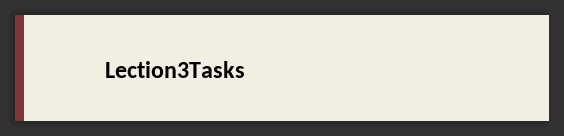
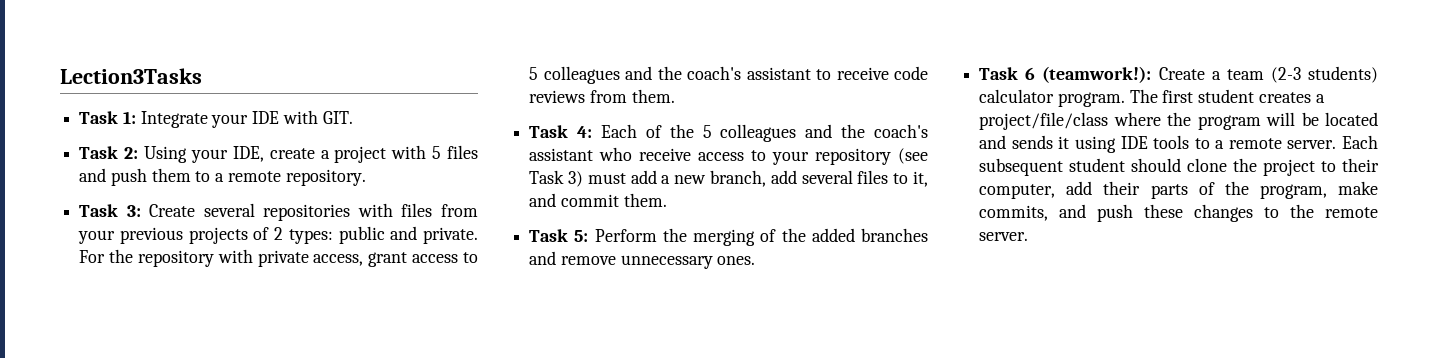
(245, 69) none -> [79,110,353,128] [79,145,478,163] [79,168,366,186] [79,203,478,221] [78,226,478,244] [79,249,478,267] [529,66,928,84] [529,89,675,103] [529,124,928,142] [529,147,928,165] [529,170,928,187] [529,193,667,207] [529,228,928,246] [529,251,756,269] [979,66,1378,83] [979,89,1325,107] [979,112,1378,130] [979,135,1378,153] [979,158,1379,176] [979,181,1378,199] [979,204,1378,222] [979,232,1029,241] // Task 1: Integrate your IDE with GIT. // Task 2: Using your IDE, create a project with 5 files and push them to a remote repository. // Task 3: Create several repositories with files from your previous projects of 2 types: public and private. For the repository with private access, grant access to 5 colleagues and the coach's assistant to receive code reviews from them. // Task 4: Each of the 5 colleagues and the coach's assistant who receive access to your repository (see Task 3) must add a new branch, add several files to it, and commit them. // Task 5: Perform the merging of the added branches and remove unnecessary ones. // Task 6 (teamwork!): Create a team (2-3 students) calculator program. The first student creates a project/file/class where the program will be located and sends it using IDE tools to a remote server. Each subsequent student should clone the project to their computer, add their parts of the program, make commits, and push these changes to the remote server.

